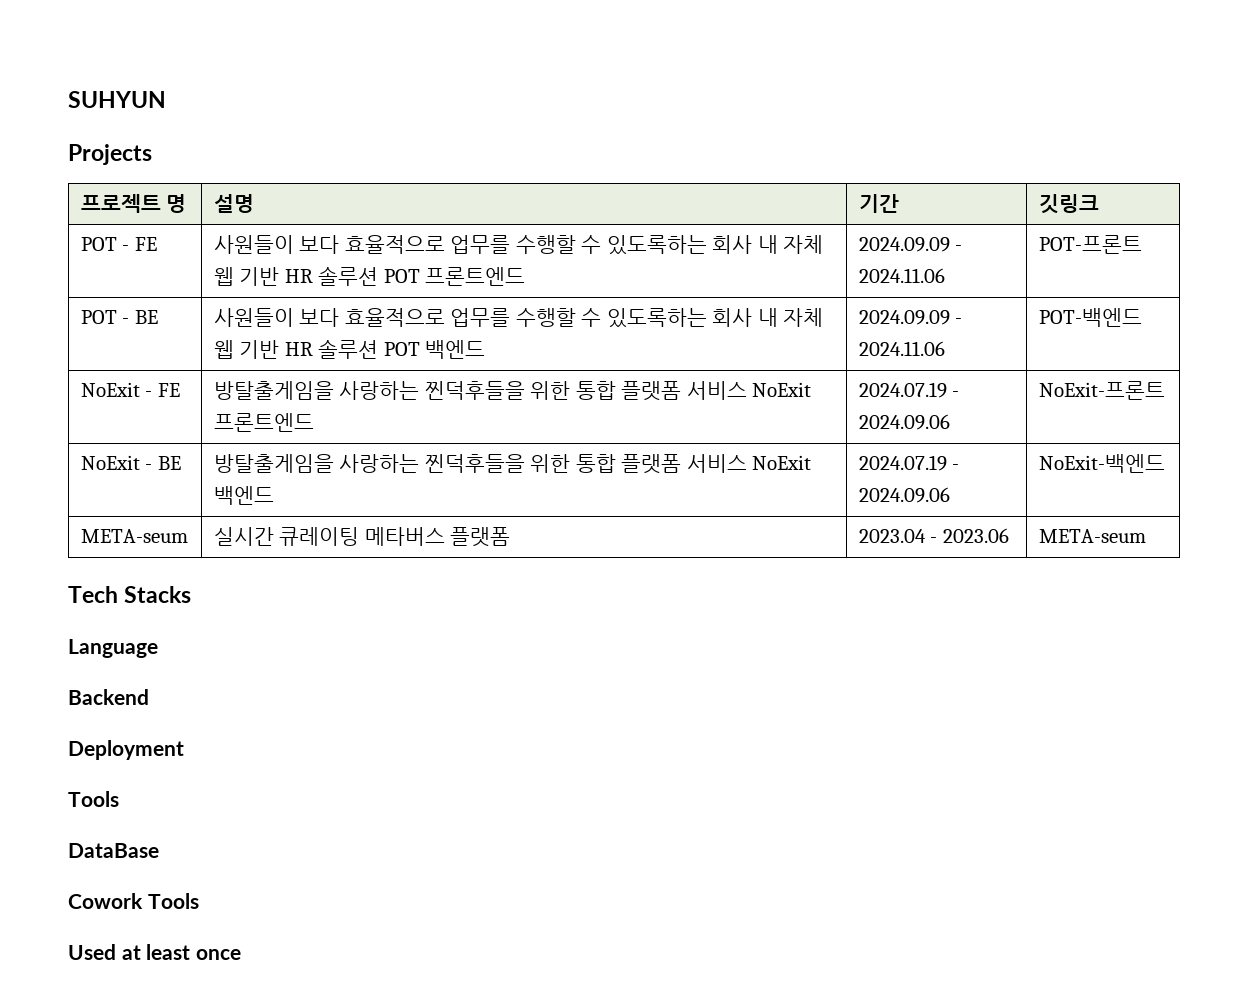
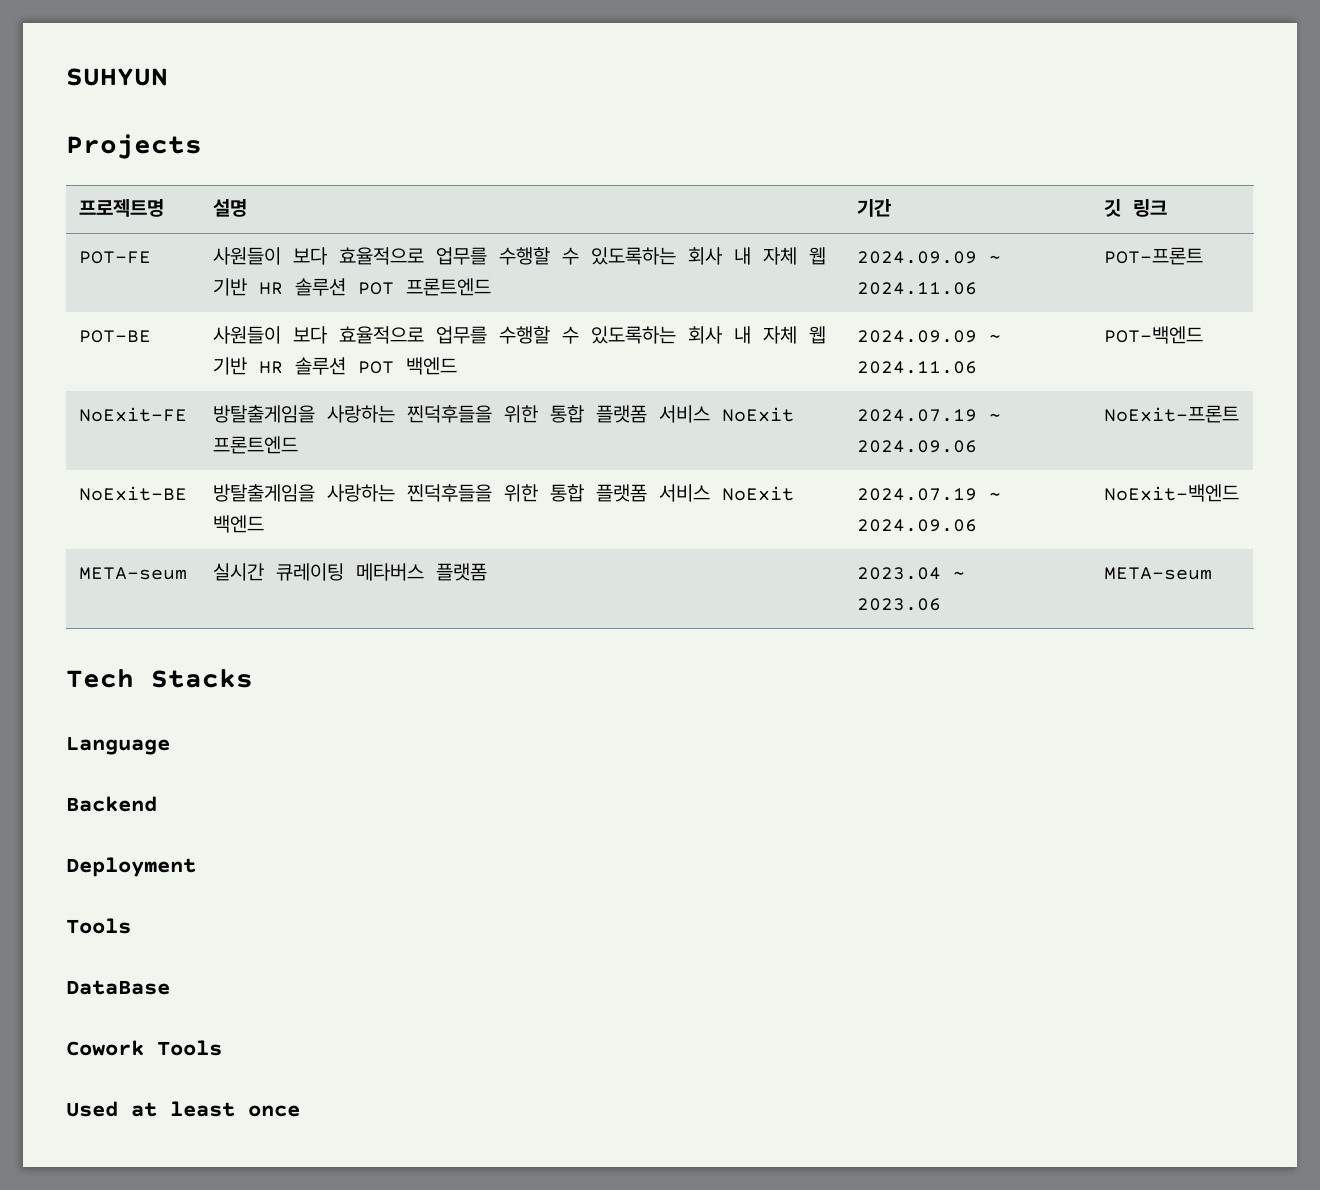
[80,194,187,213] 프로젝트 명 -> [78,199,164,217] 프로젝트명
[1038,194,1099,214] [80,237,157,251] 깃링크 // POT - FE -> [1103,199,1167,217] [78,251,151,264] 깃 링크 // POT-FE
[955,245,963,251] - -> [988,255,1001,263] ~
[80,310,158,324] POT - BE -> [78,330,151,343] POT-BE
[955,318,963,324] - -> [988,334,1001,342] ~
[80,382,180,397] NoExit - FE -> [78,407,187,422] NoExit-FE
[952,391,960,397] - -> [988,413,1001,421] ~
[80,455,181,470] NoExit - BE -> [78,486,187,501] NoExit-BE
[952,464,960,470] - -> [988,492,1001,500] ~
[930,537,938,543] - -> [952,571,965,579] ~ //

